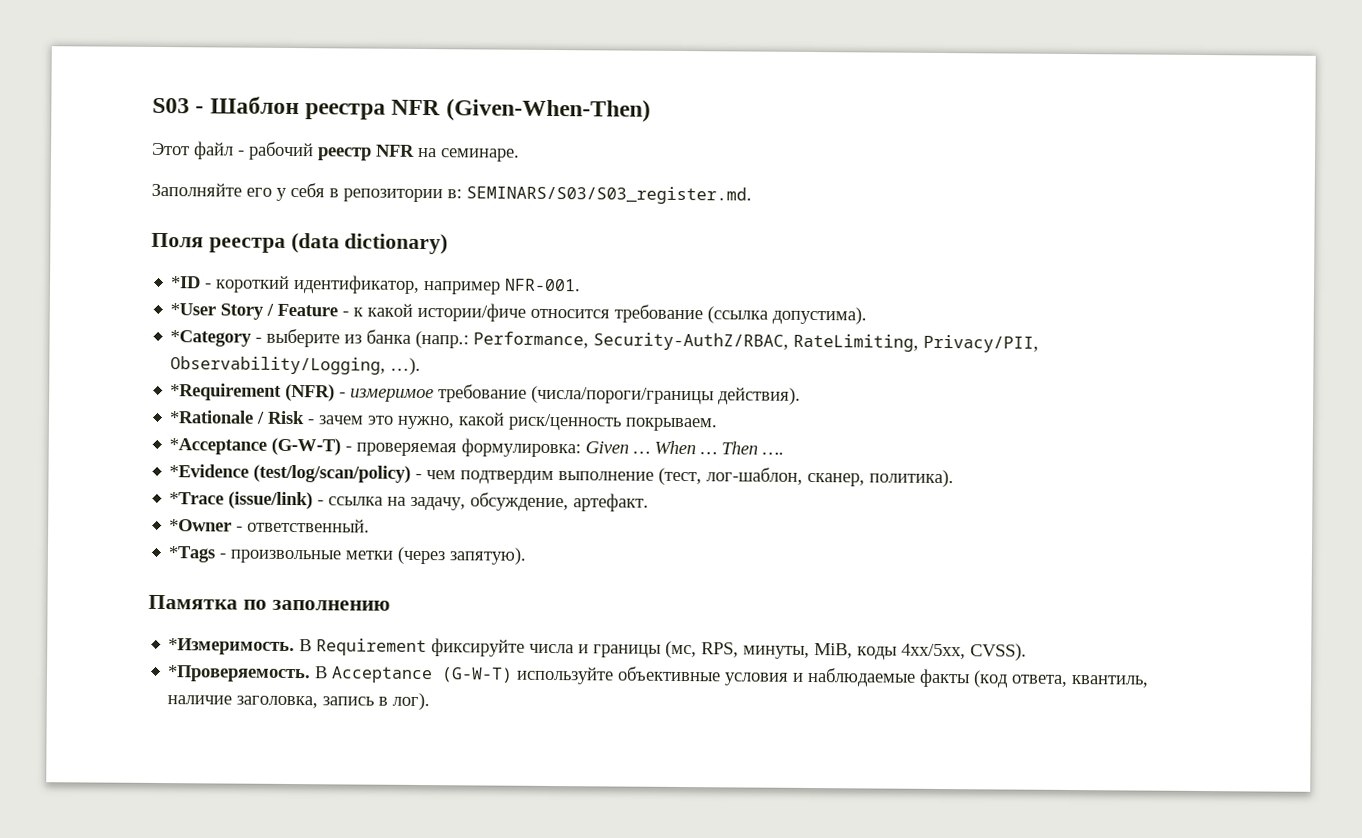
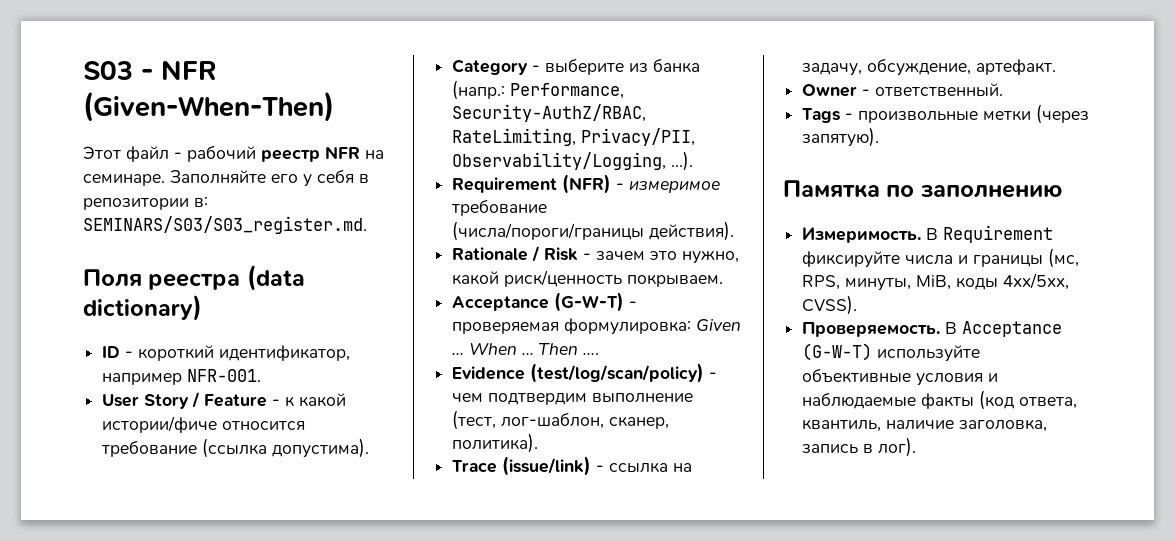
[209,96,387,120] Шаблон реестра -> (153, 74) none
(520, 155) // -> (165, 180) none
[170,276,202,289] *ID -> [102,346,121,358] ID
[170,303,217,316] *User -> [102,394,140,407] User
[170,330,253,347] *Category -> [452,59,529,75] Category
[170,383,283,401] *Requirement -> [452,177,558,193] Requirement
[169,410,255,424] *Rationale -> [452,247,529,261] Rationale
[169,438,268,455] *Acceptance -> [452,296,550,311] Acceptance
[169,464,250,478] *Evidence -> [452,366,526,380] Evidence
[169,492,225,505] *Trace -> [452,460,498,473] Trace
[169,519,233,532] *Owner -> [802,84,858,97] Owner
[168,546,217,563] *Tags -> [802,108,841,123] Tags
[168,638,296,656] *Измеримость. -> [802,227,922,243] Измеримость.
[167,665,312,683] *Проверяемость. -> [802,321,941,337] Проверяемость.

